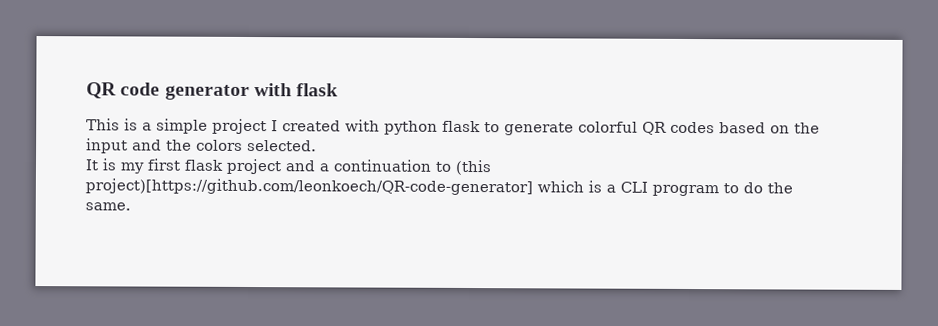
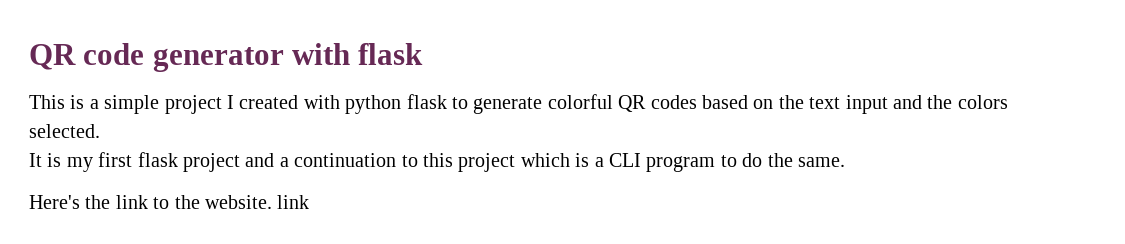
(820, 128) none -> [809,97,841,109] text
[455,159,492,176] [85,178,533,196] (this project)[https://github.com/leonkoech/QR-code-generator] -> [423,153,516,172] this project
(131, 206) none -> [29,195,310,209] // Here's the link to the website. link

